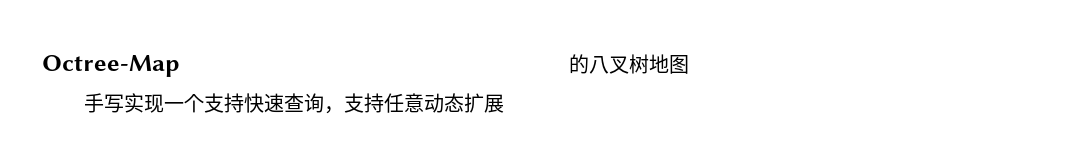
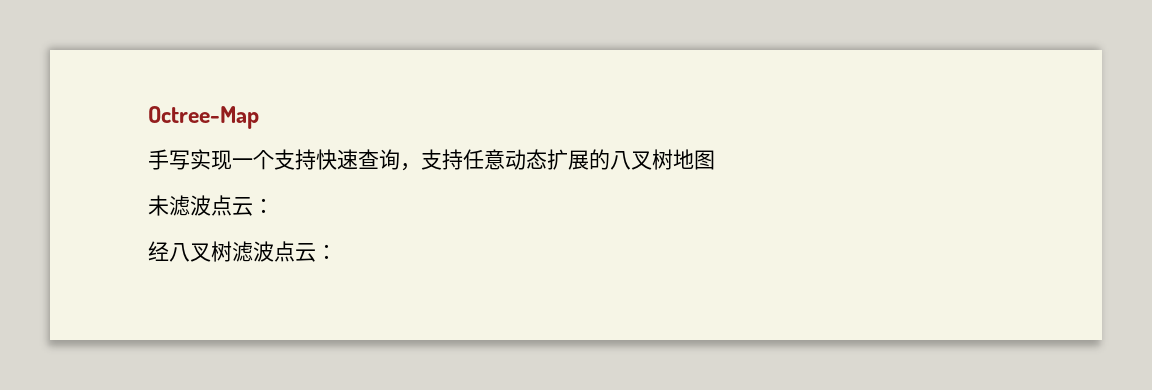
(689, 64) none -> [148,195,274,216] [148,241,337,262] // 未滤波点云： // 经八叉树滤波点云：

